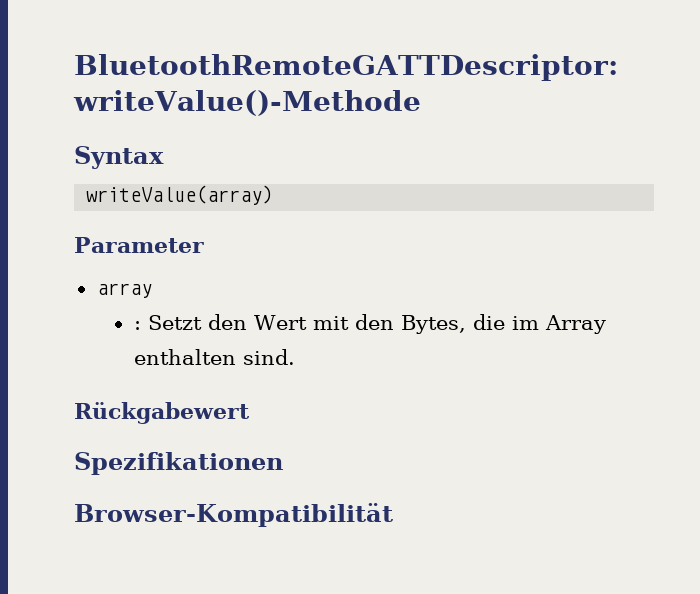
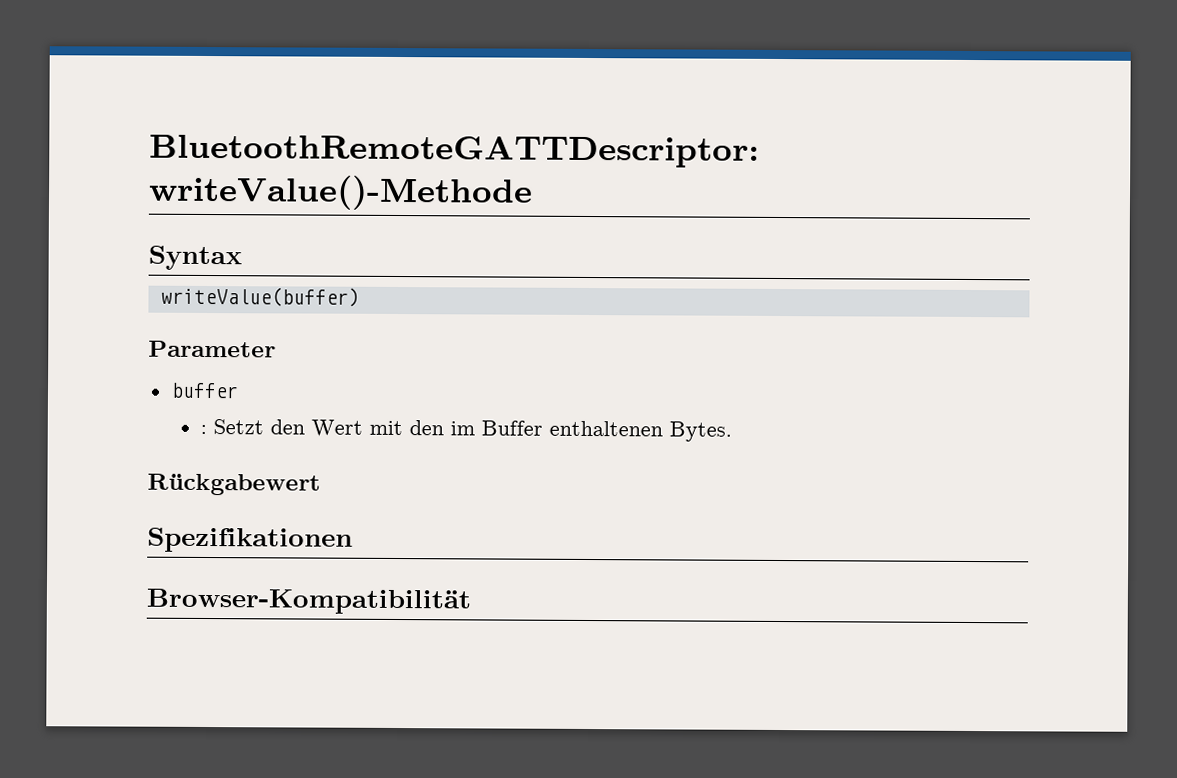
[86,185,274,205] writeValue(array) -> [160,286,360,307] writeValue(buffer)
[96,283,152,298] array -> [170,382,239,399] buffer
[400,314,606,334] [133,349,295,365] Bytes, die im Array enthalten sind. -> [450,420,733,442] im Buffer enthaltenen Bytes.

